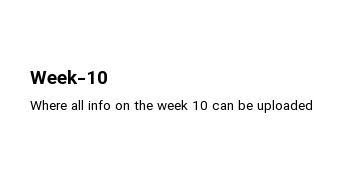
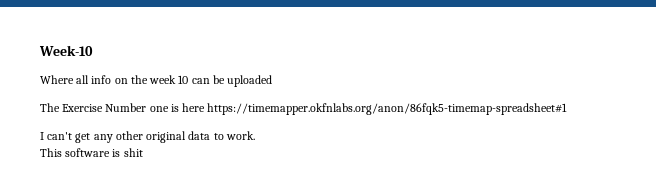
(313, 106) none -> [40,103,568,115] [40,131,255,143] [40,148,143,157] // The Exercise Number one is here https://timemapper.okfnlabs.org/anon/86fqk5-timemap-spreadsheet#1 // I can't get any other original data to work. // This software is shit

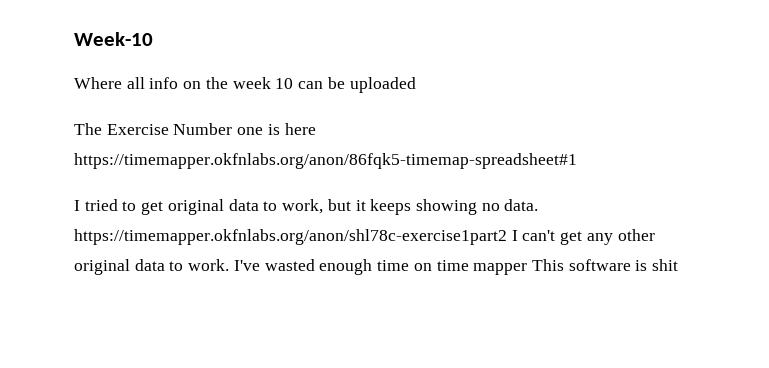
(44, 136) none -> [84,199,539,215] [74,229,518,245] tried to get original data to work, but it keeps showing no data. https://timemapper.okfnlabs.org/anon/shl78c-exercise1part2 I
(255, 135) // -> [233,259,528,275] I've wasted enough time on time mapper

